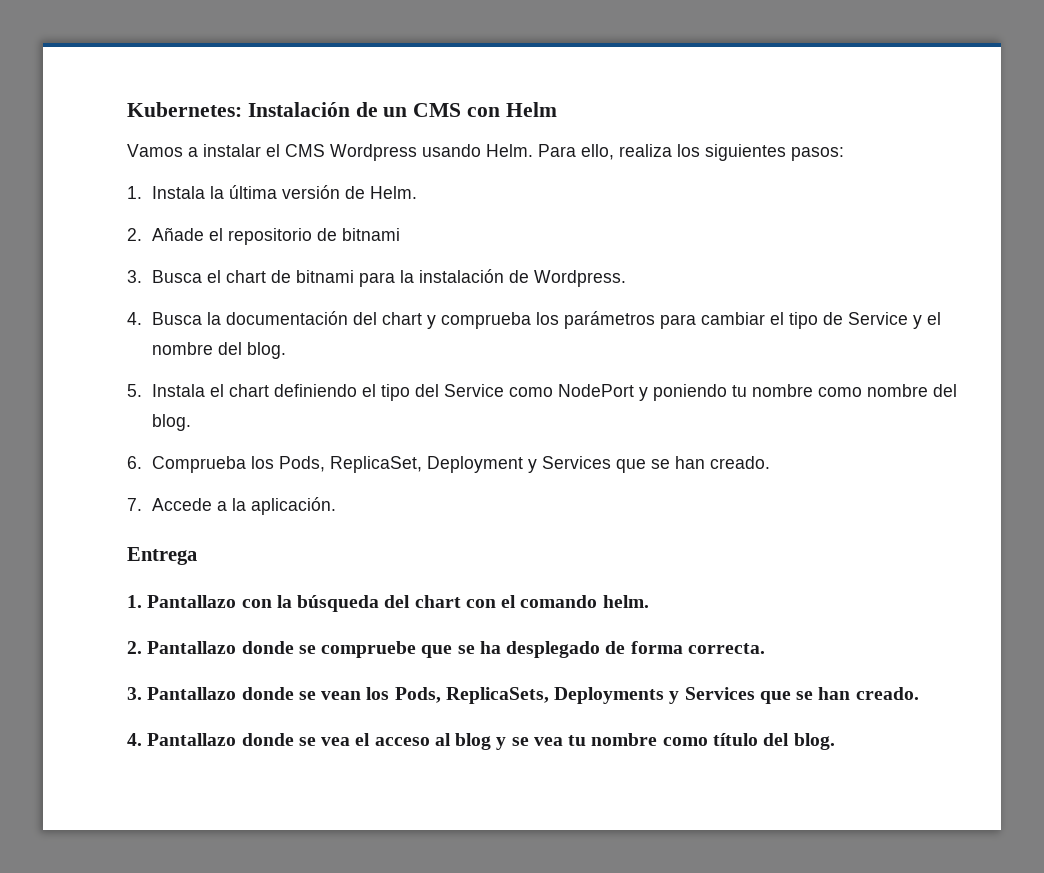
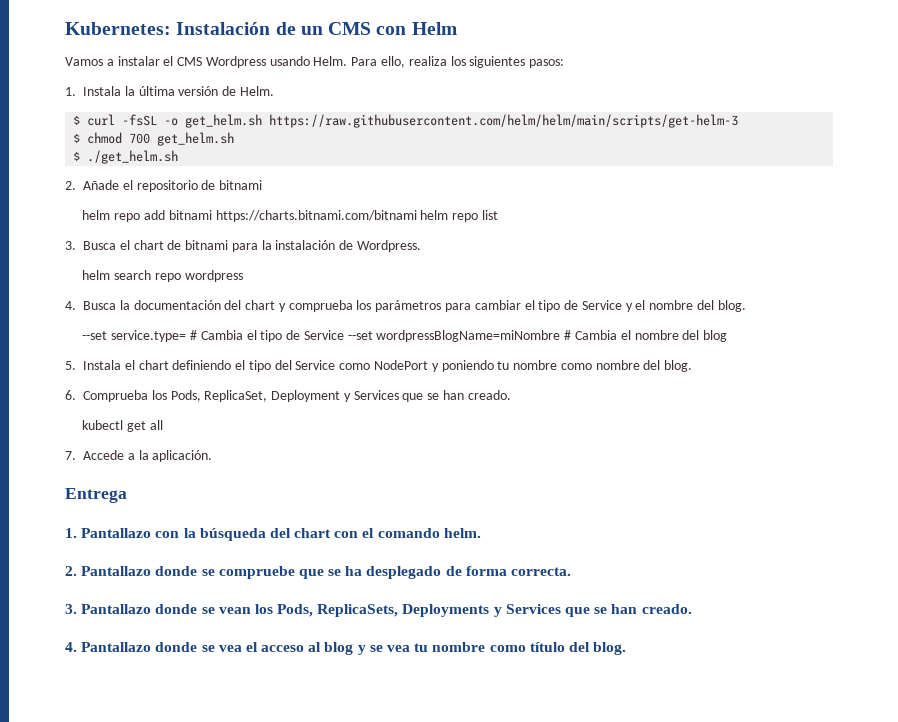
(417, 192) none -> [73,114,739,128] [73,132,235,146] [73,150,179,164] // $ curl -fsSL -o get_helm.sh https://raw.githubusercontent.com/helm/helm/main/scripts/get-helm-3 // $ chmod 700 get_helm.sh // $ ./get_helm.sh
(400, 234) none -> [82,210,498,222] // helm repo add bitnami https://charts.bitnami.com/bitnami helm repo list
(626, 278) none -> [82,270,243,282] // helm search repo wordpress
(286, 350) none -> [82,330,728,342] // --set service.type= # Cambia el tipo de Service --set wordpressBlogName=miNombre # Cambia el nombre del blog
(770, 462) none -> [82,420,163,432] // kubectl get all

